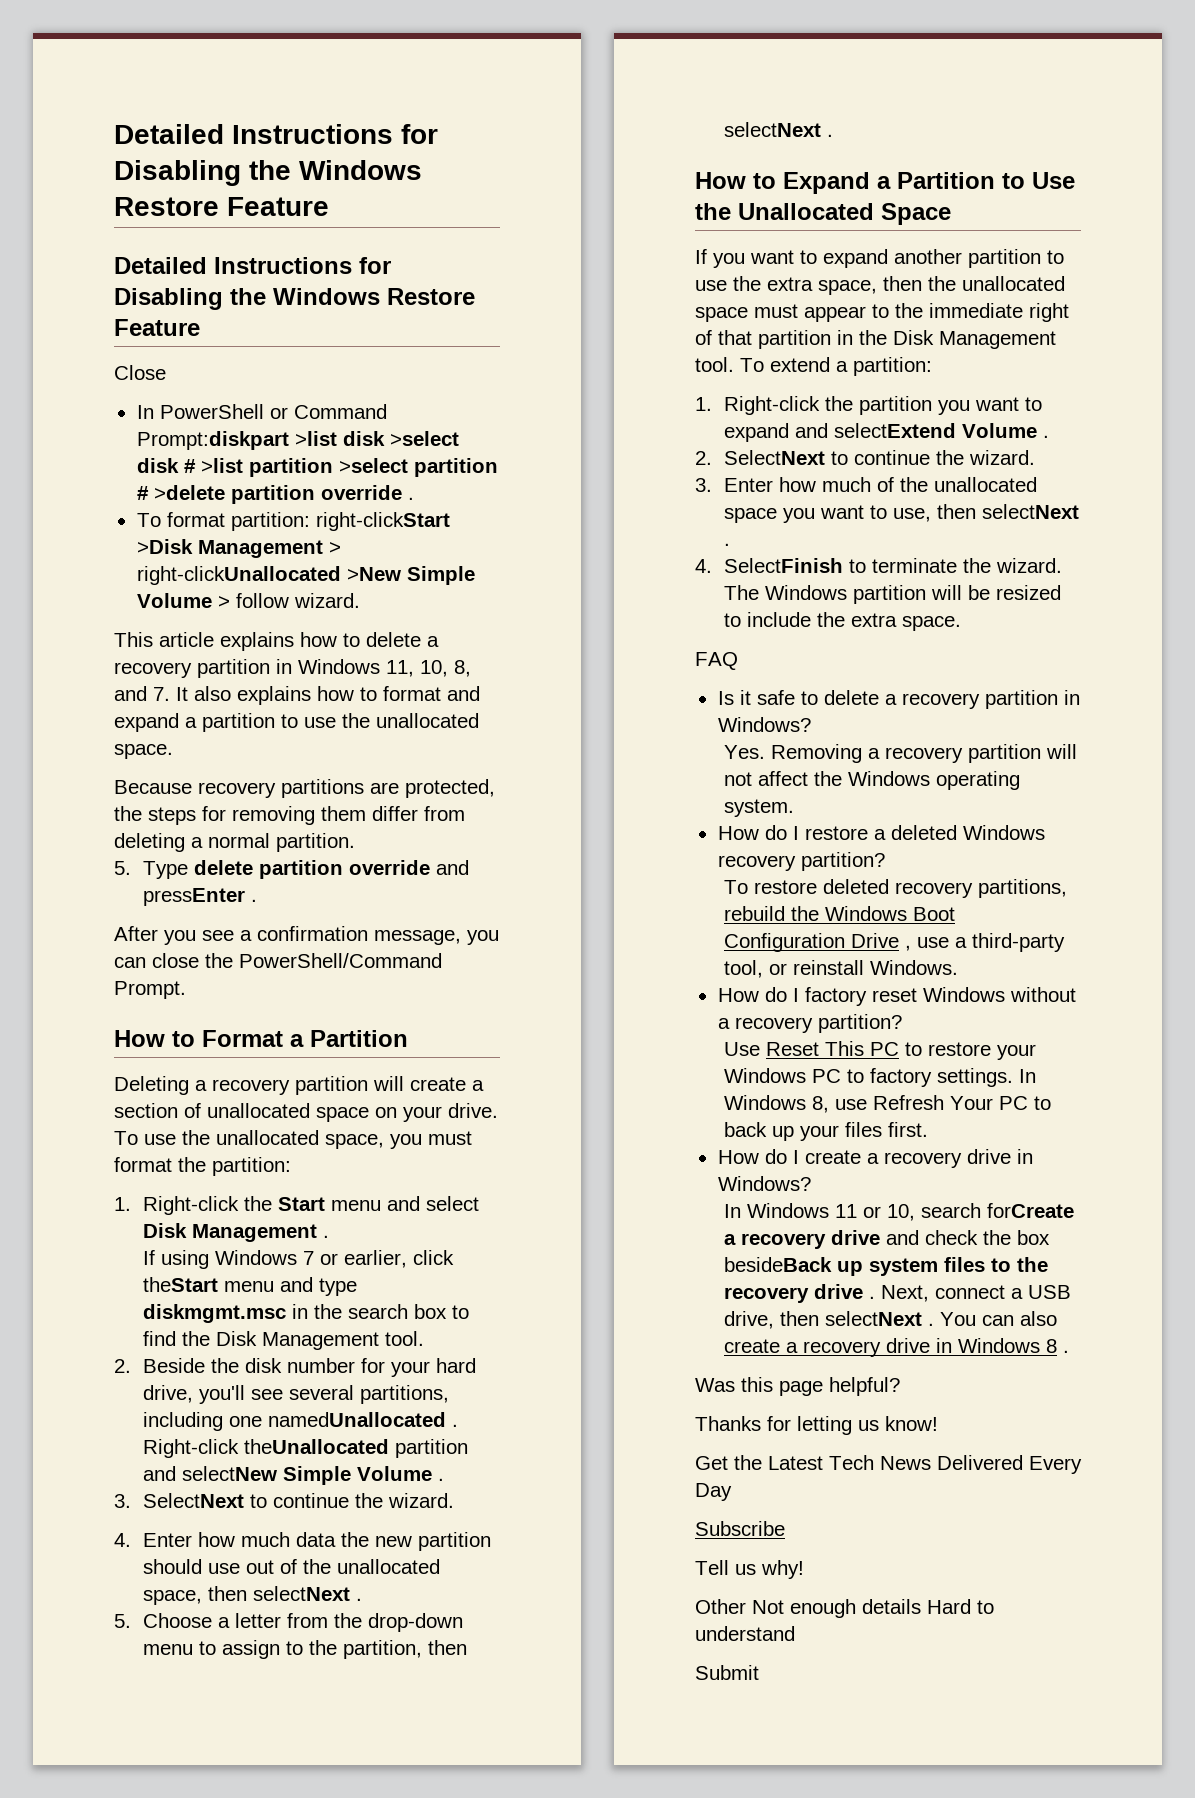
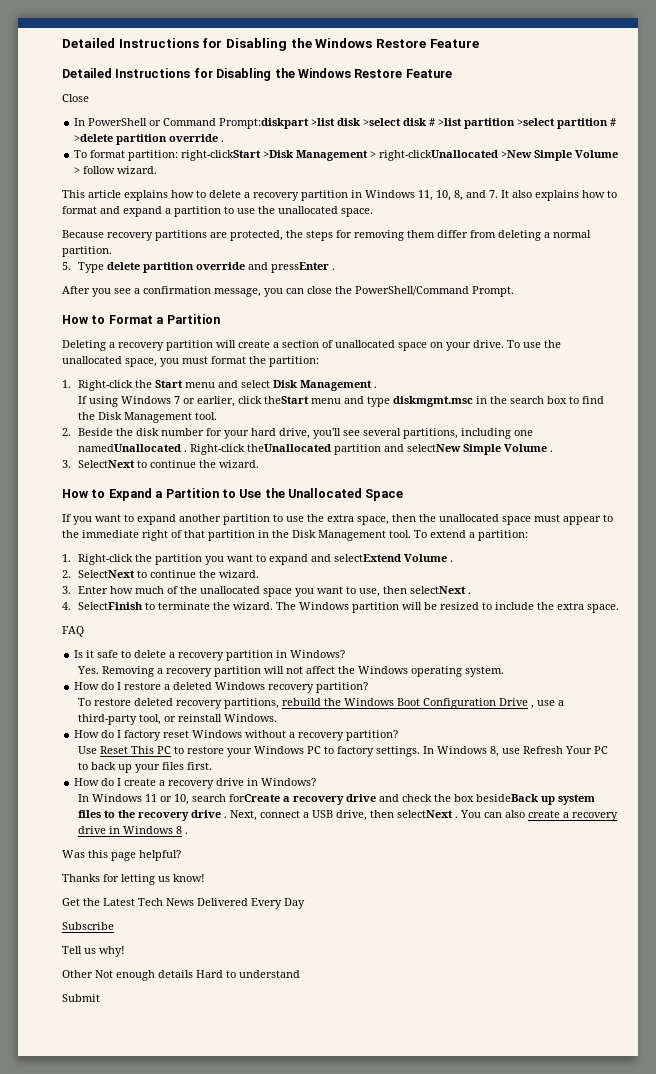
[114,1532,492,1551] [143,1559,441,1574] [143,1586,363,1605] [114,1613,464,1632] [143,1640,468,1659] [724,122,834,137] // 4. Enter how much data the new partition should use out of the unallocated space, then selectNext . // 5. Choose a letter from the drop-down menu to assign to the partition, then selectNext . -> (260, 464) none

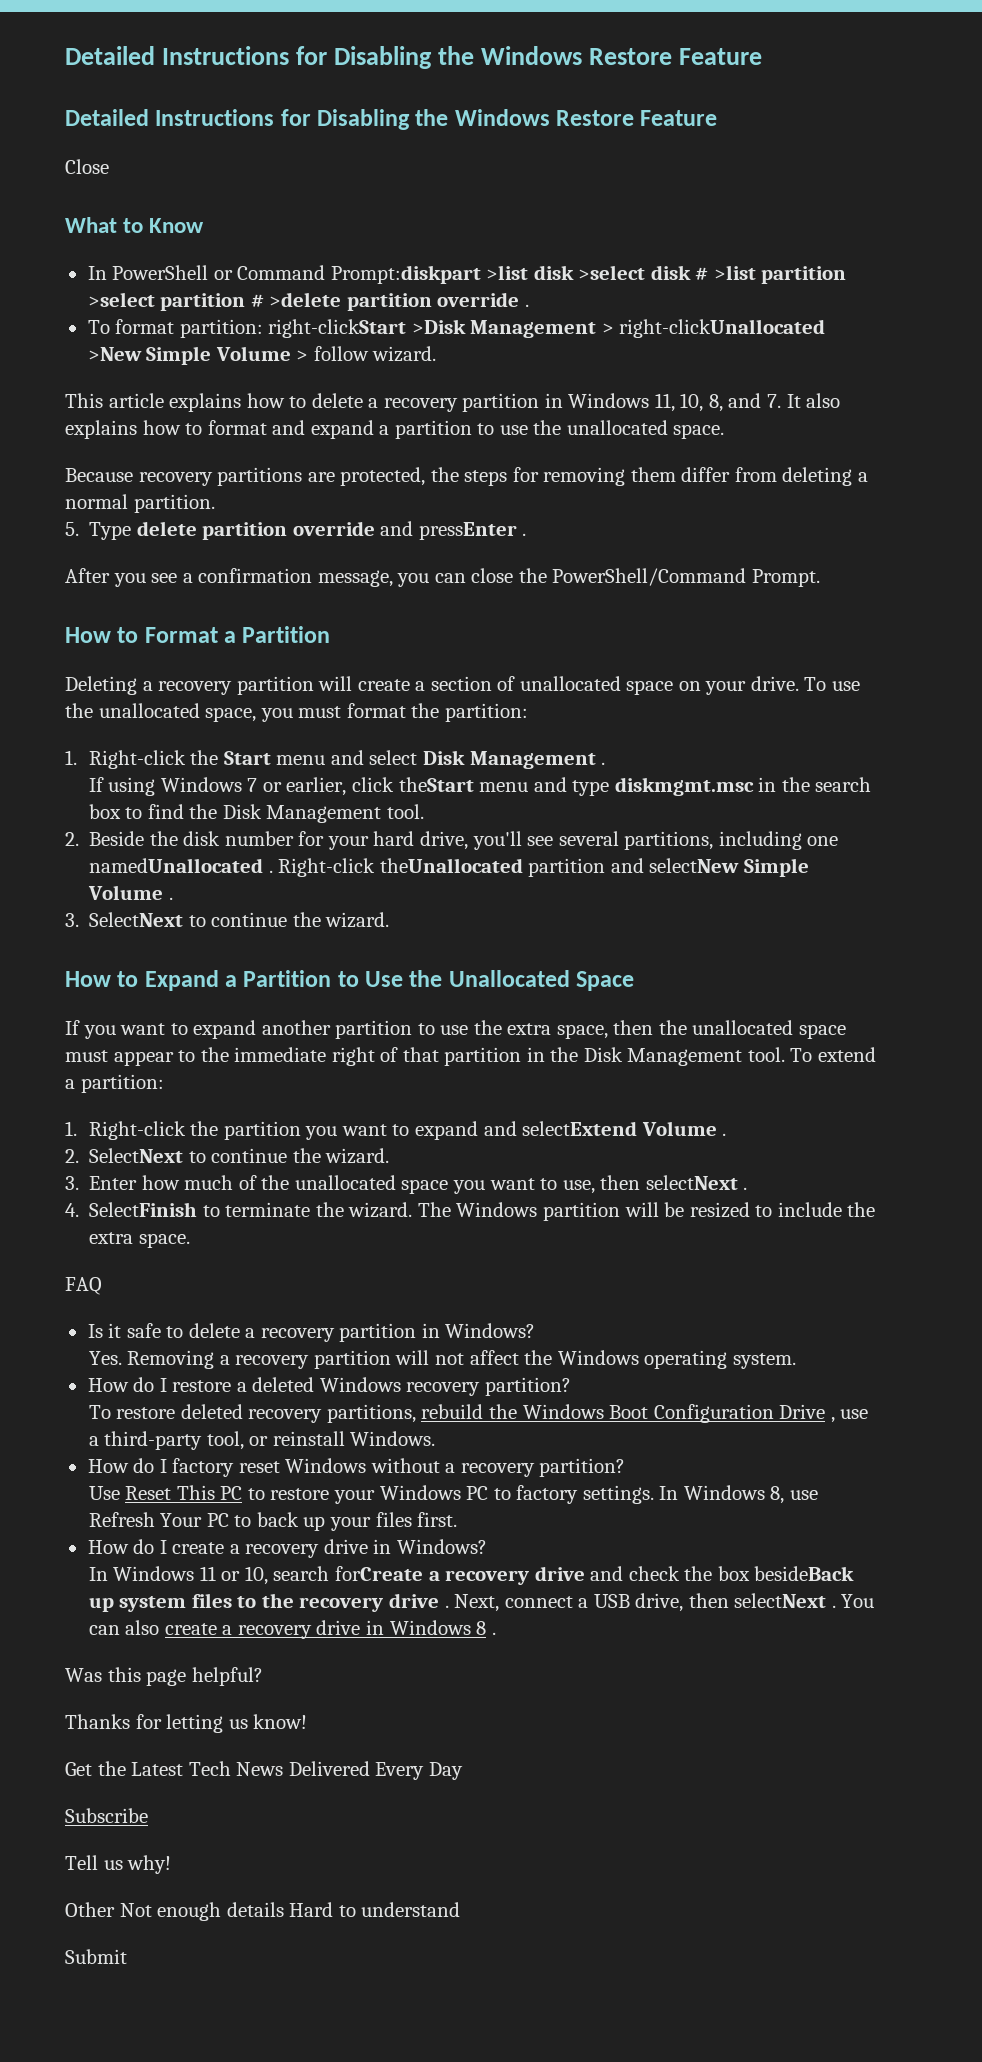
(89, 98) none -> [65,217,205,233] // What to Know

